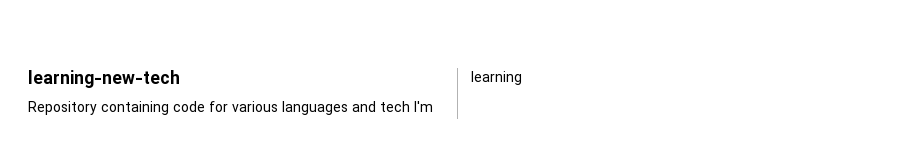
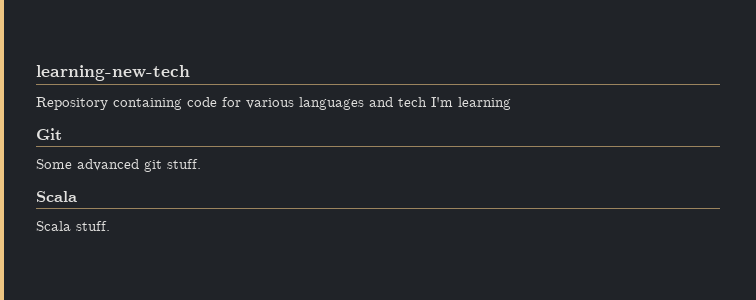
(522, 78) none -> [36,128,62,140] [36,159,201,172] [36,191,77,202] [36,221,110,231] // Git // Some advanced git stuff. // Scala // Scala stuff.

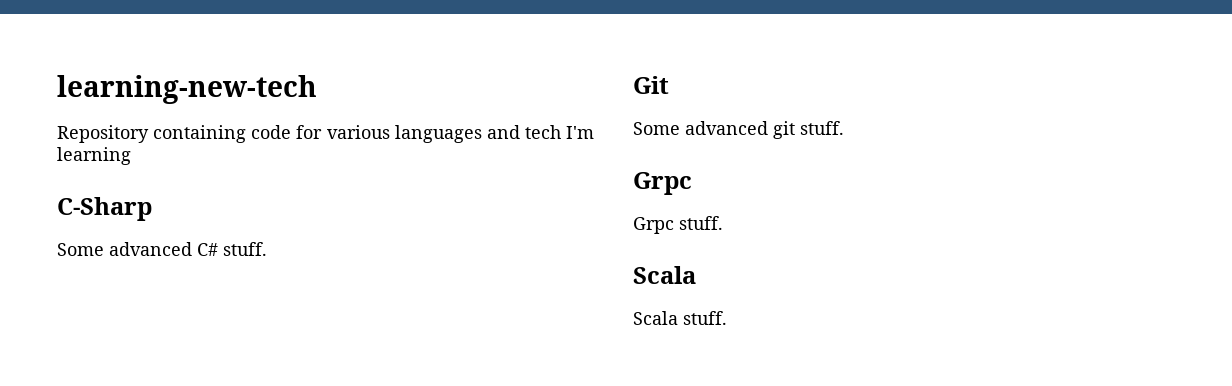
(511, 103) none -> [57,197,152,221] [57,242,267,256] // C-Sharp // Some advanced C# stuff.
(201, 164) none -> [633,172,692,195] [633,216,723,234] // Grpc // Grpc stuff.

